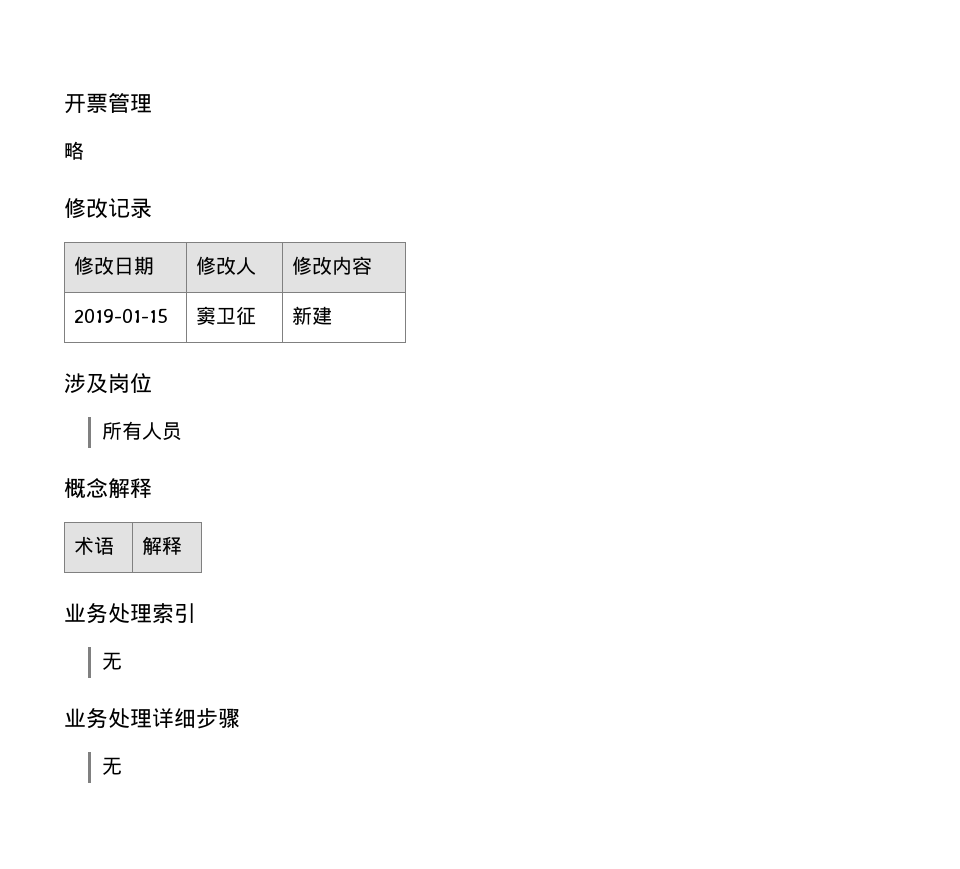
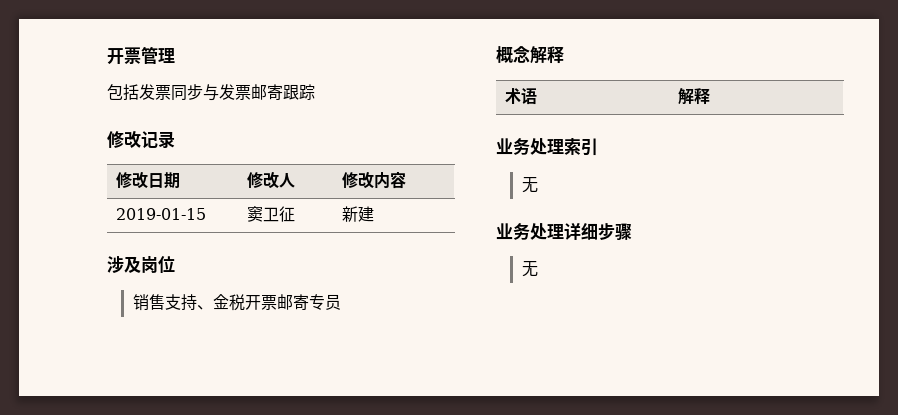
[64,141,84,160] 略 -> [107,84,315,101] 包括发票同步与发票邮寄跟踪
[102,421,163,440] 所有人 -> [132,294,325,311] 销售支持、金税开票邮寄专

